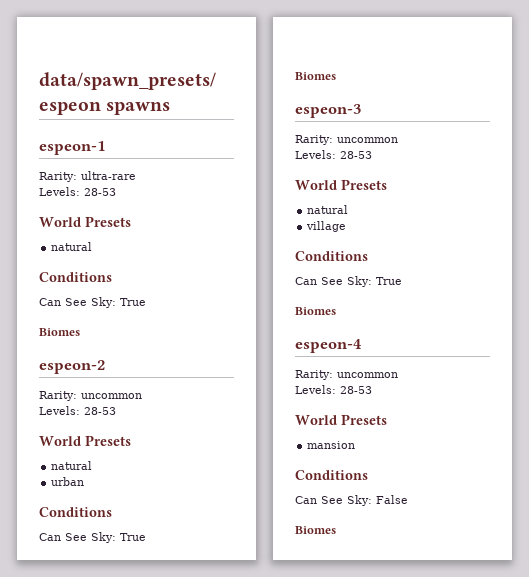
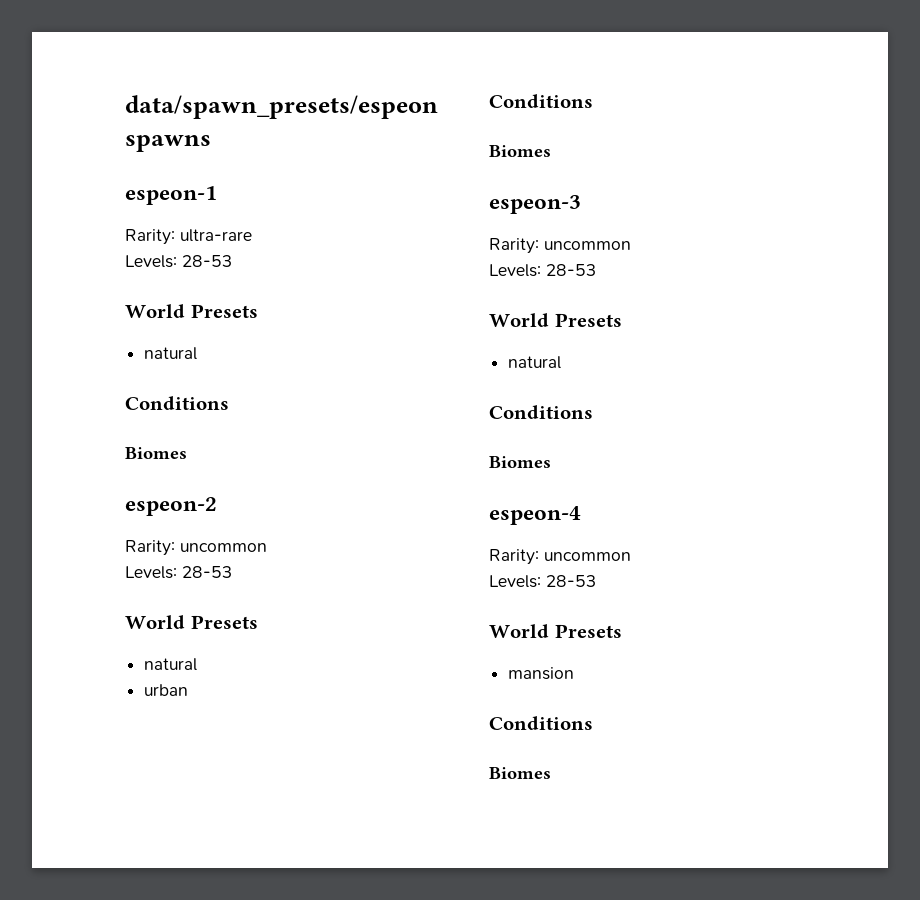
[39,297,146,308] // Can See Sky: True -> (229, 403) none
[39,532,146,543] // Can See Sky: True -> (593, 101) none
[306,221,347,232] [295,251,368,261] [295,276,402,287] // village // Conditions // Can See Sky: True -> [489,405,593,419] // Conditions
[295,495,408,506] // Can See Sky: False -> (593, 723) none

